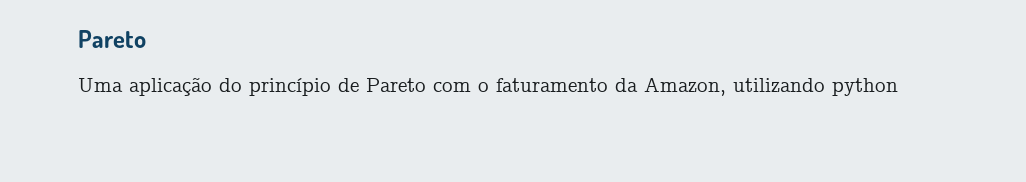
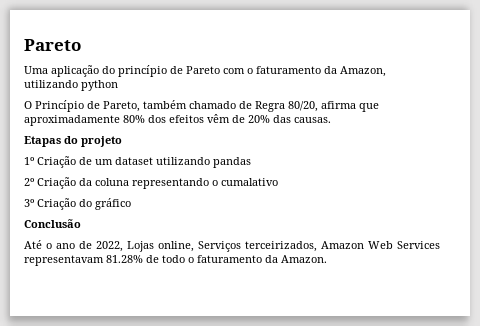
(898, 87) none -> [24,100,379,112] [24,114,331,126] [24,136,122,147] [24,156,251,168] [24,177,278,189] [24,198,131,210] [24,219,81,228] [24,240,440,252] [24,255,327,266] // O Princípio de Pareto, também chamado de Regra 80/20, afirma que aproximadamente 80% dos efeitos vêm de 20% das causas. // Etapas do projeto // 1º Criação de um dataset utilizando pandas // 2º Criação da coluna representando o cumalativo // 3º Criação do gráfico // Conclusão // Até o ano de 2022, Lojas online, Serviços terceirizados, Amazon Web Services representavam 81.28% de todo o faturamento da Amazon.

